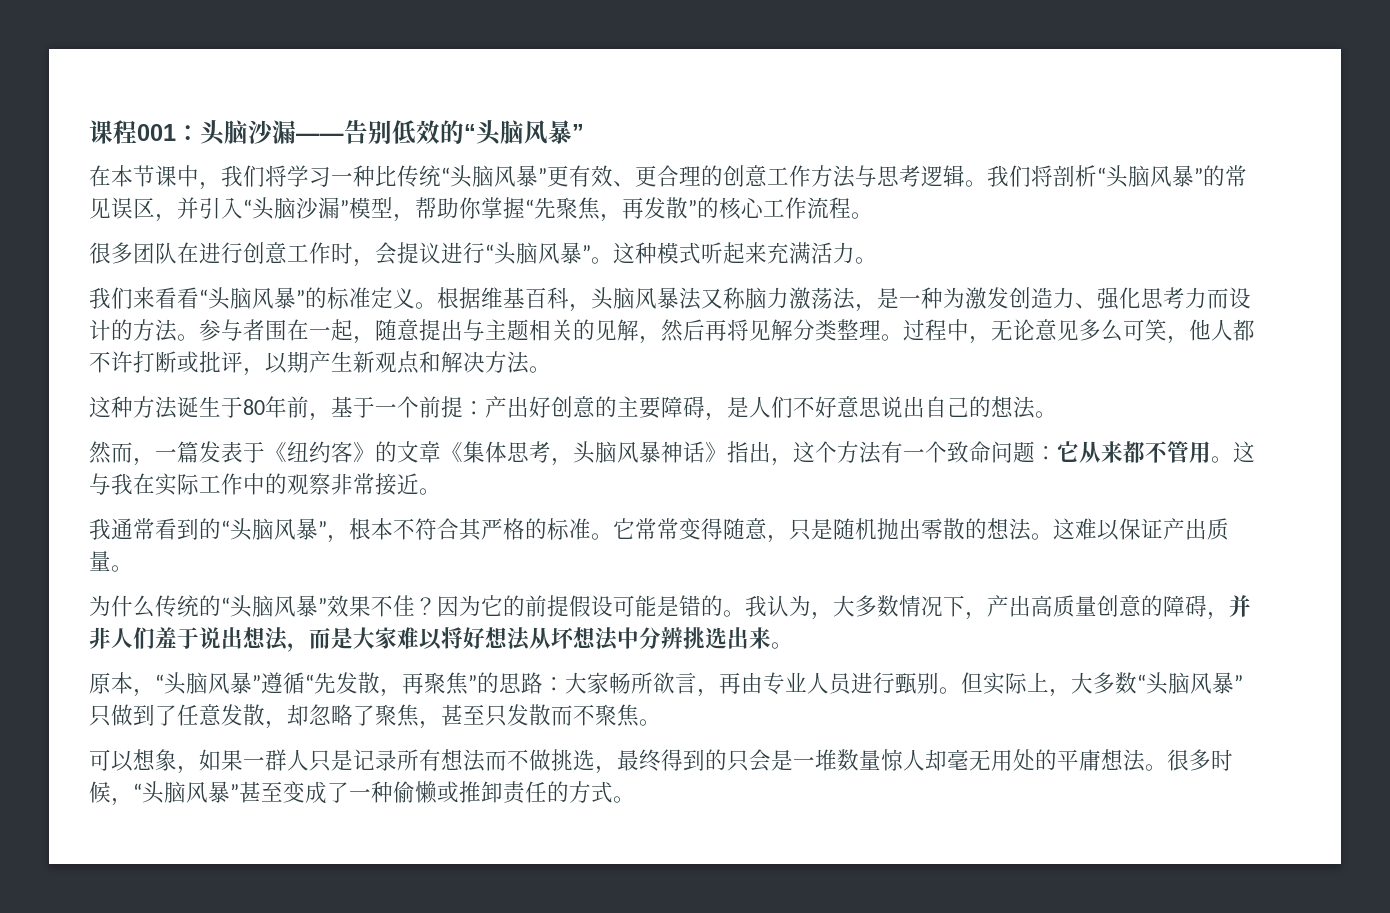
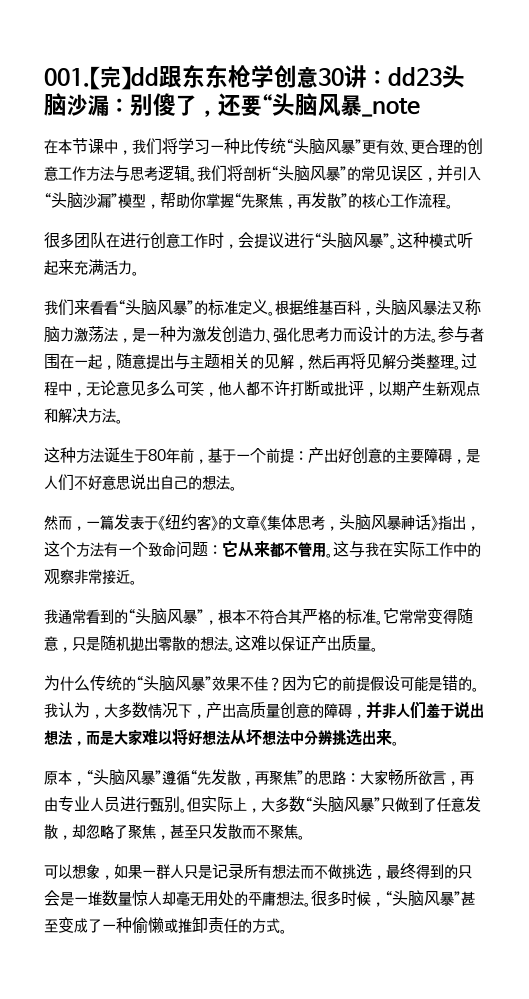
[89,120,584,145] 课程001：头脑沙漏——告别低效的“头脑风暴” -> [44,64,465,90] [44,93,420,117] 001.【完】dd跟东东枪学创意30讲：dd23头脑沙漏：别傻了，还要“头脑风暴_note

